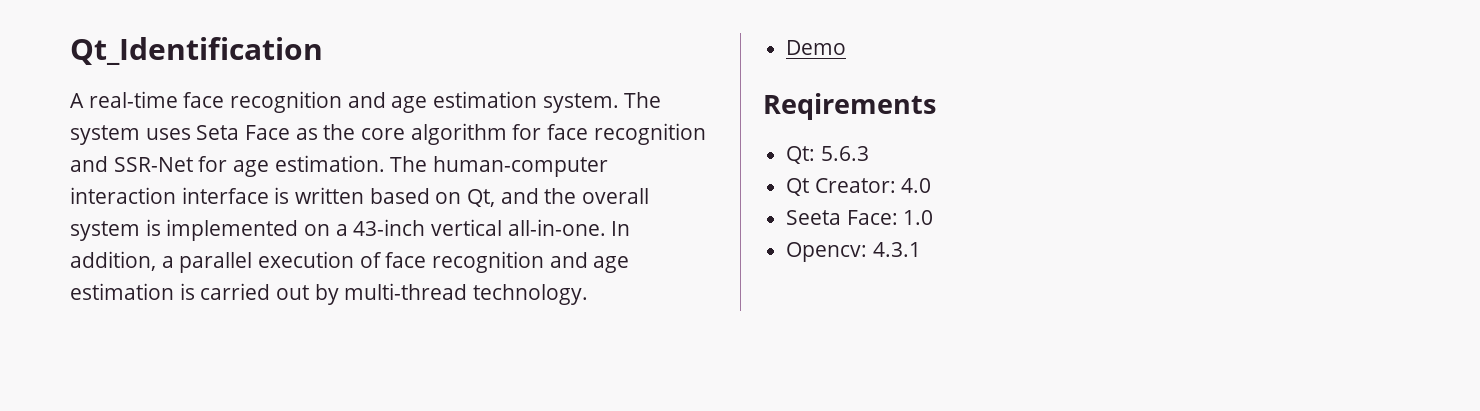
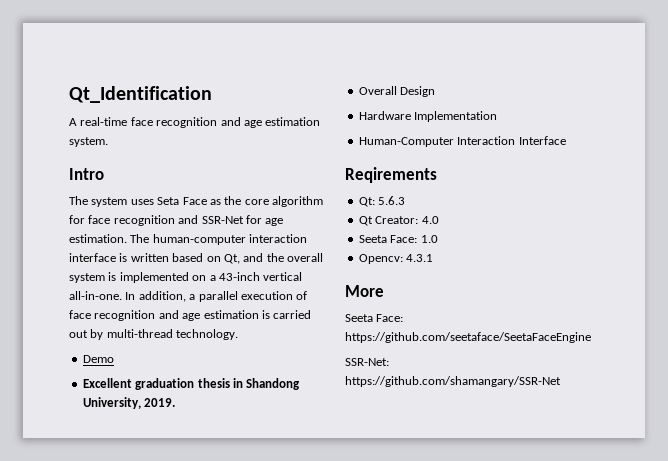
(619, 103) none -> [69,168,104,180] // Intro //
(847, 47) none -> [82,378,301,390] [82,397,176,409] [358,86,436,97] [358,111,498,122] [358,136,566,147] // Excellent graduation thesis in Shandong University, 2019. // Overall Design // Hardware Implementation // Human-Computer Interaction Interface
(921, 249) none -> [345,285,384,297] [345,314,404,322] [345,332,591,343] [345,358,389,366] [345,376,561,387] // More // Seeta Face: https://github.com/seetaface/SeetaFaceEngine // SSR-Net: https://github.com/shamangary/SSR-Net

